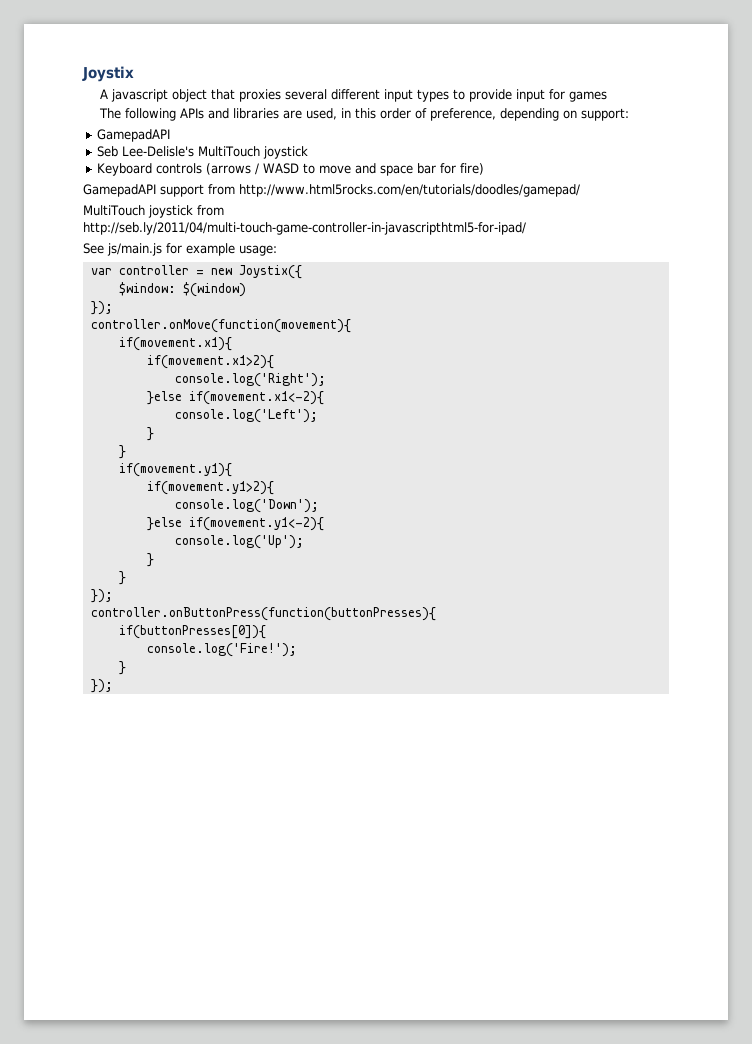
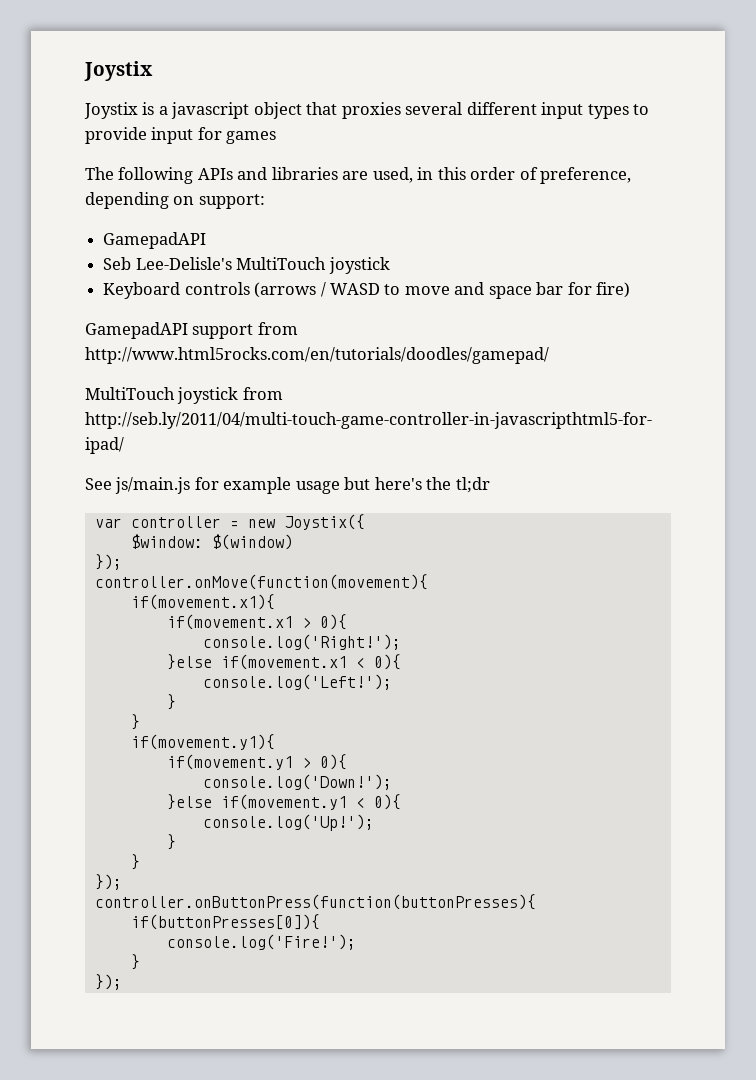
[99,89,108,99] A -> [84,102,168,119] Joystix is a
[239,245,277,256] usage: -> [295,477,490,494] usage but here's the tl;dr
[146,355,274,369] [174,373,326,387] [146,391,324,405] [174,409,318,423] [146,427,154,441] [118,445,126,459] [118,463,232,477] [146,481,274,495] [174,499,319,513] [146,517,324,531] [174,535,304,549] if(movement.x1>2){ // console.log('Right'); // }else if(movement.x1<-2){ // console.log('Left'); // } // } // if(movement.y1){ // if(movement.y1>2){ // console.log('Down'); // }else if(movement.y1<-2){ // console.log('Up'); -> [166,614,347,630] [202,634,401,650] [166,654,401,670] [202,674,392,690] [166,694,176,710] [130,714,140,730] [130,734,275,750] [166,754,347,770] [202,774,392,790] [166,794,401,810] [202,814,374,831] if(movement.x1 > 0){ // console.log('Right!'); // }else if(movement.x1 < 0){ // console.log('Left!'); // } // } // if(movement.y1){ // if(movement.y1 > 0){ // console.log('Down!'); // }else if(movement.y1 < 0){ // console.log('Up!');

